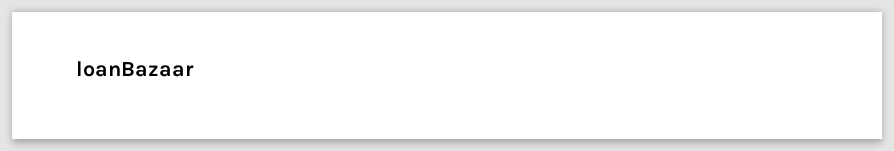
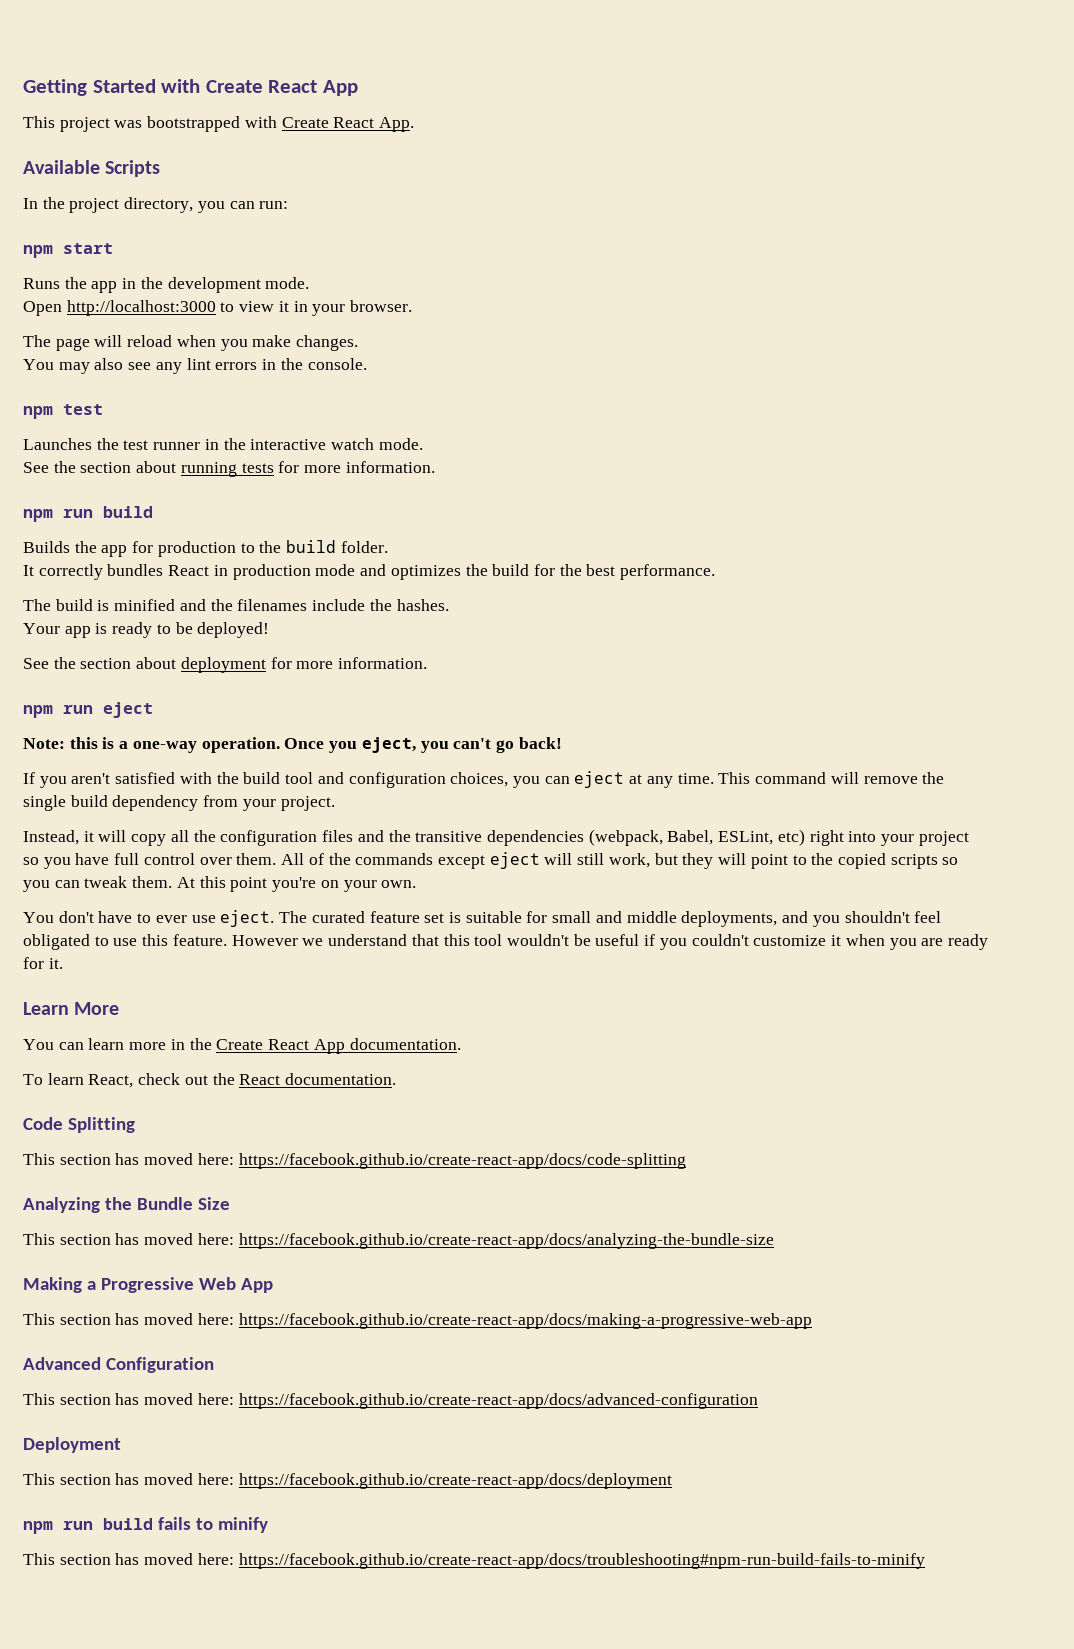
[76,61,194,77] loanBazaar -> [23,79,358,96] [23,116,415,132] [23,160,161,177] [23,197,289,213] [23,243,113,258] [23,277,310,293] [23,300,413,316] [23,335,359,351] [23,358,367,374] [23,404,103,419] [23,438,423,450] [23,461,435,477] [23,506,153,522] [23,540,388,557] [23,564,716,580] [23,599,449,611] [23,622,270,638] [23,657,428,673] [23,702,153,718] [23,737,562,753] [23,771,945,788] [23,795,335,811] [23,829,969,846] [23,852,959,869] [23,876,417,892] [23,910,942,927] [23,934,988,950] [23,957,63,969] [23,1002,120,1015] [23,1038,461,1054] [23,1073,397,1088] [23,1117,135,1133] [23,1153,686,1169] [23,1197,230,1213] [23,1233,774,1249] [23,1277,273,1293] [23,1313,812,1329] [23,1357,214,1373] [23,1393,758,1409] [23,1437,121,1453] [23,1473,672,1489] [23,1517,268,1534] [23,1553,925,1569] Getting Started with Create React App // This project was bootstrapped with Create React App. // Available Scripts // In the project directory, you can run: // npm start // Runs the app in the development mode. // Open http://localhost:3000 to view it in your browser. // The page will reload when you make changes. // You may also see any lint errors in the console. // npm test // Launches the test runner in the interactive watch mode. // See the section about running tests for more information. // npm run build // Builds the app for production to the build folder. // It correctly bundles React in production mode and optimizes the build for the best performance. // The build is minified and the filenames include the hashes. // Your app is ready to be deployed! // See the section about deployment for more information. // npm run eject // Note: this is a one-way operation. Once you eject, you can't go back! // If you aren't satisfied with the build tool and configuration choices, you can eject at any time. This command will remove the single build dependency from your project. // Instead, it will copy all the configuration files and the transitive dependencies (webpack, Babel, ESLint, etc) right into your project so you have full control over them. All of the commands except eject will still work, but they will point to the copied scripts so you can tweak them. At this point you're on your own. // You don't have to ever use eject. The curated feature set is suitable for small and middle deployments, and you shouldn't feel obligated to use this feature. However we understand that this tool wouldn't be useful if you couldn't customize it when you are ready for it. // Learn More // You can learn more in the Create React App documentation. // To learn React, check out the React documentation. // Code Splitting // This section has moved here: https://facebook.github.io/create-react-app/docs/code-splitting // Analyzing the Bundle Size // This section has moved here: https://facebook.github.io/create-react-app/docs/analyzing-the-bundle-size // Making a Progressive Web App // This section has moved here: https://facebook.github.io/create-react-app/docs/making-a-progressive-web-app // Advanced Configuration // This section has moved here: https://facebook.github.io/create-react-app/docs/advanced-configuration // Deployment // This section has moved here: https://facebook.github.io/create-react-app/docs/deployment // npm run build fails to minify // This section has moved here: https://facebook.github.io/create-react-app/docs/troubleshooting#npm-run-build-fails-to-minify

